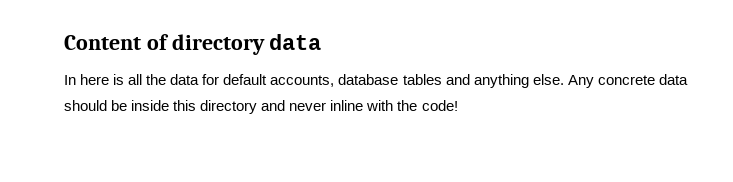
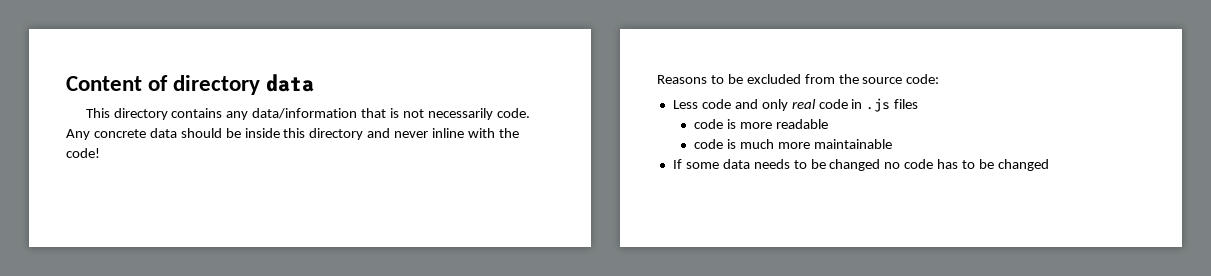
[64,74,564,88] In here is all the data for default accounts, database tables and anything else. -> [85,108,530,120] This directory contains any data/information that is not necessarily code.
(458, 105) none -> [657,74,940,84] [672,98,919,112] [694,119,828,129] [694,139,892,149] [672,159,1049,171] // Reasons to be excluded from the source code: // Less code and only real code in .js files // code is more readable // code is much more maintainable // If some data needs to be changed no code has to be changed

